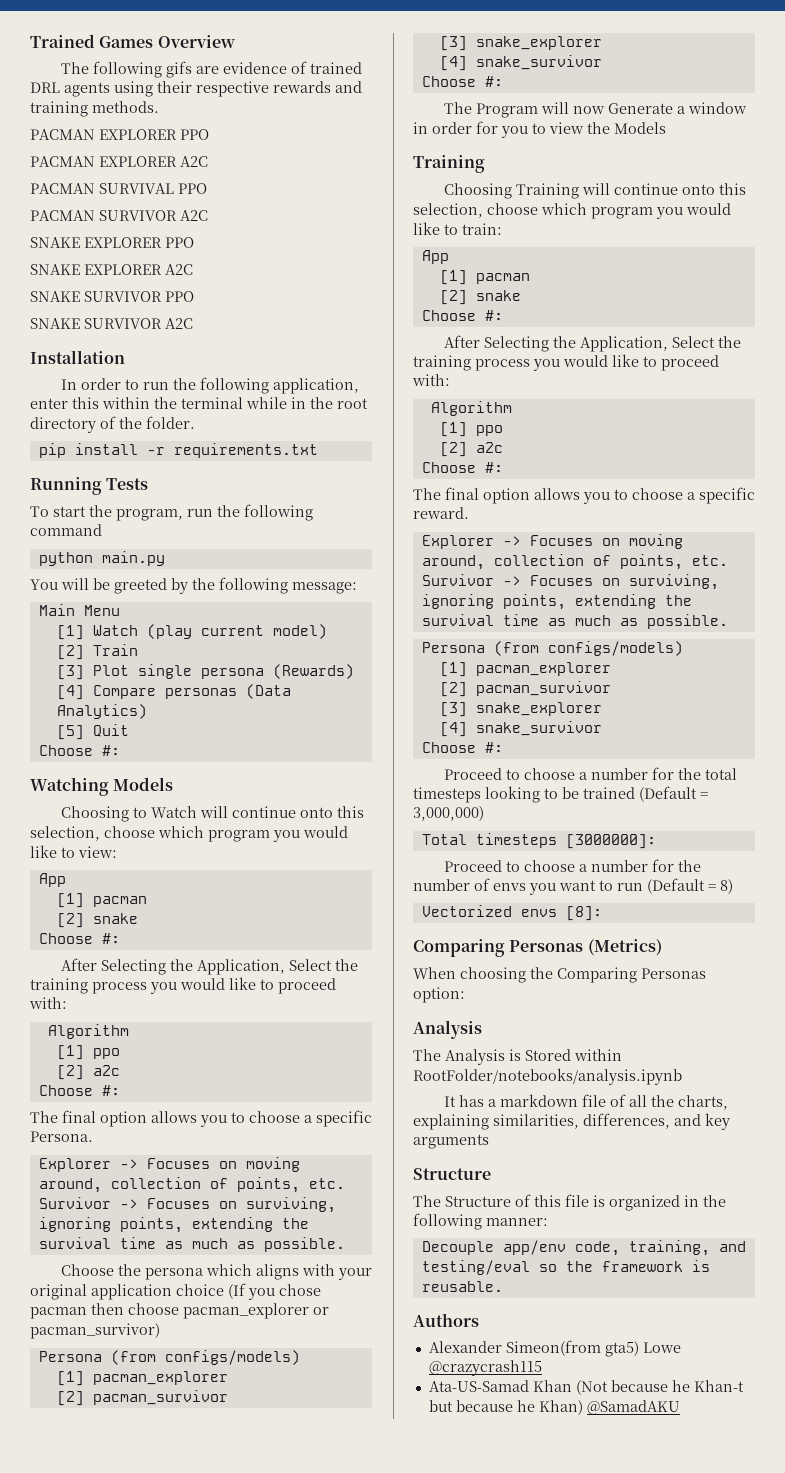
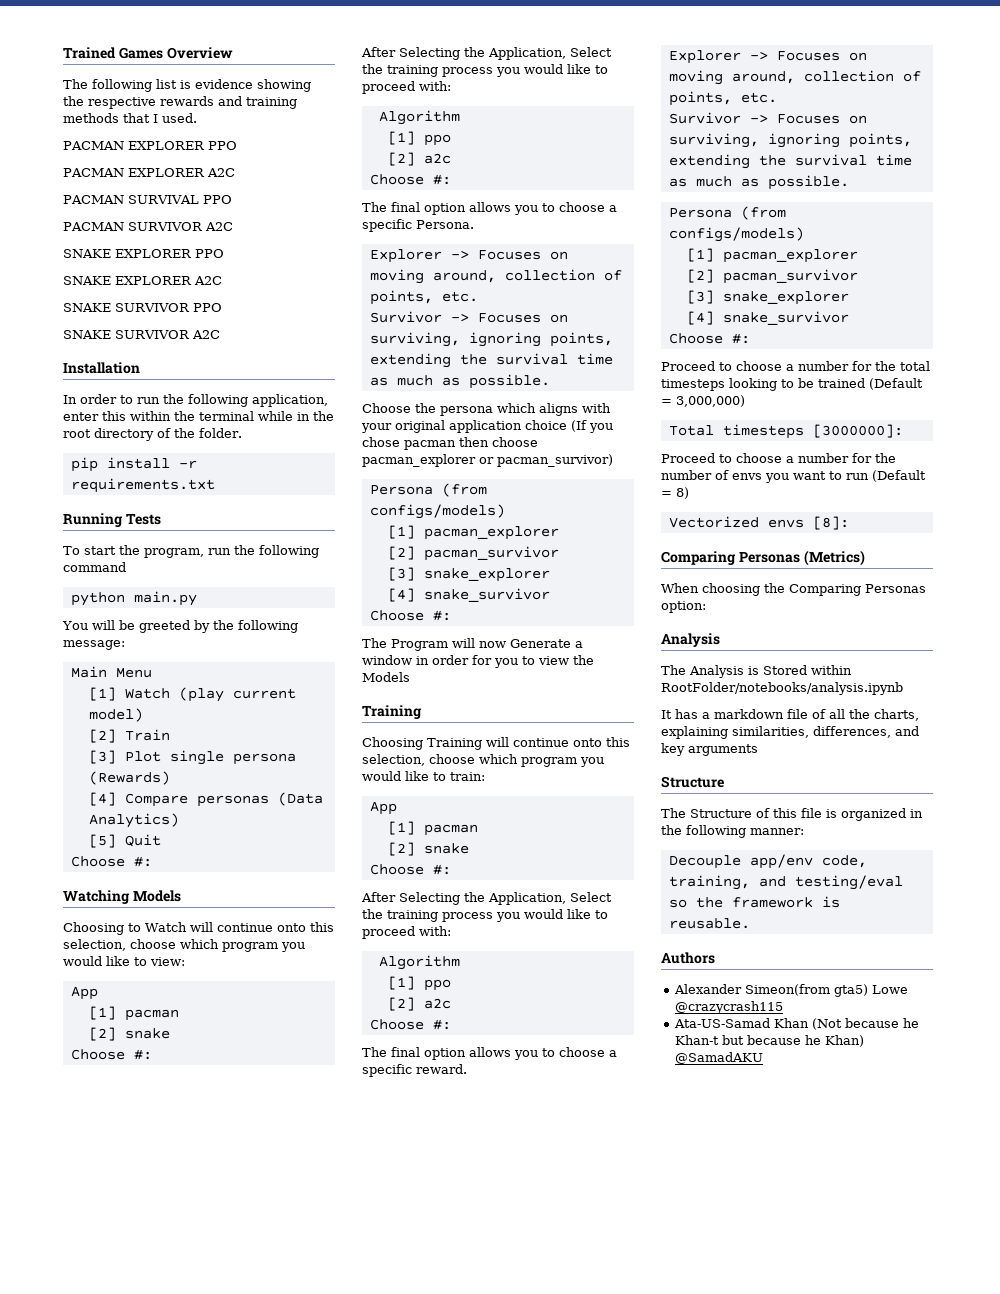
[165,61,362,78] [30,81,362,97] [30,101,159,117] gifs are evidence of trained DRL agents using their respective rewards and training methods. -> [156,79,311,92] [63,96,297,109] [63,113,197,123] list is evidence showing the respective rewards and training methods that I used.

